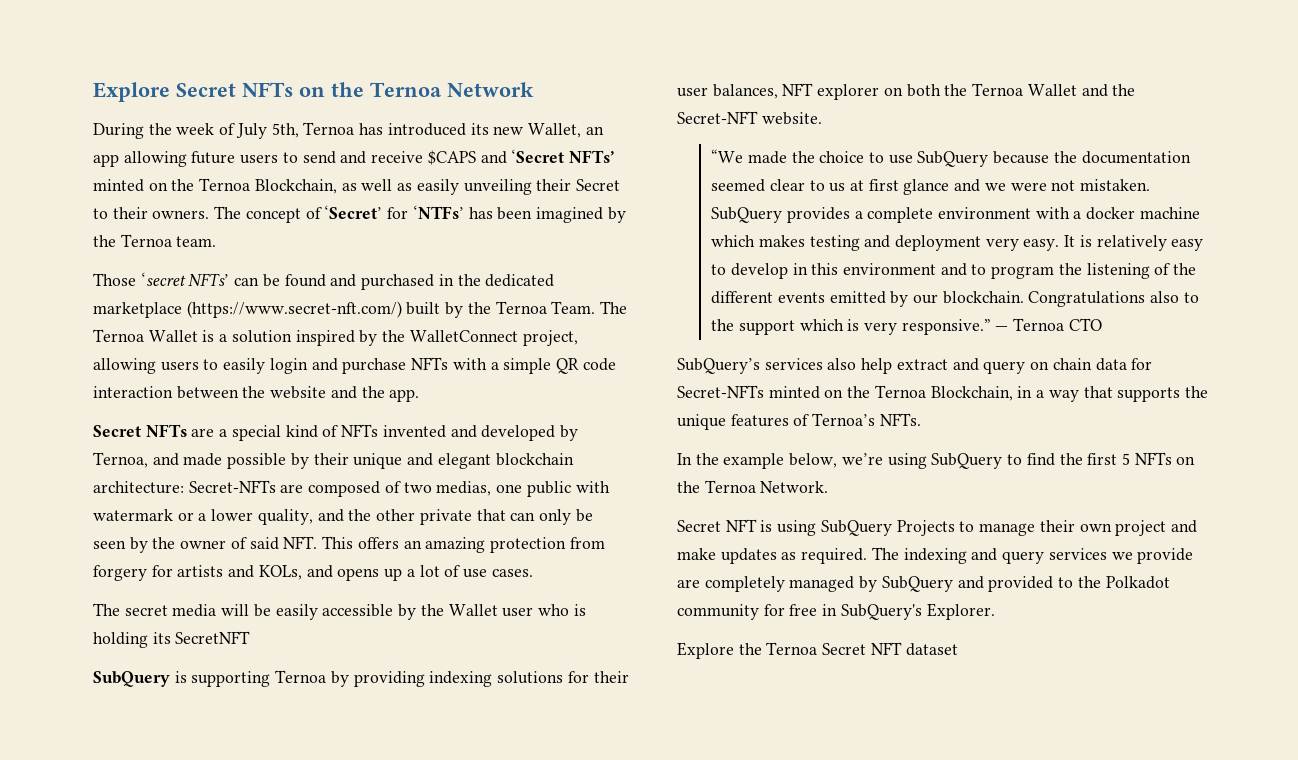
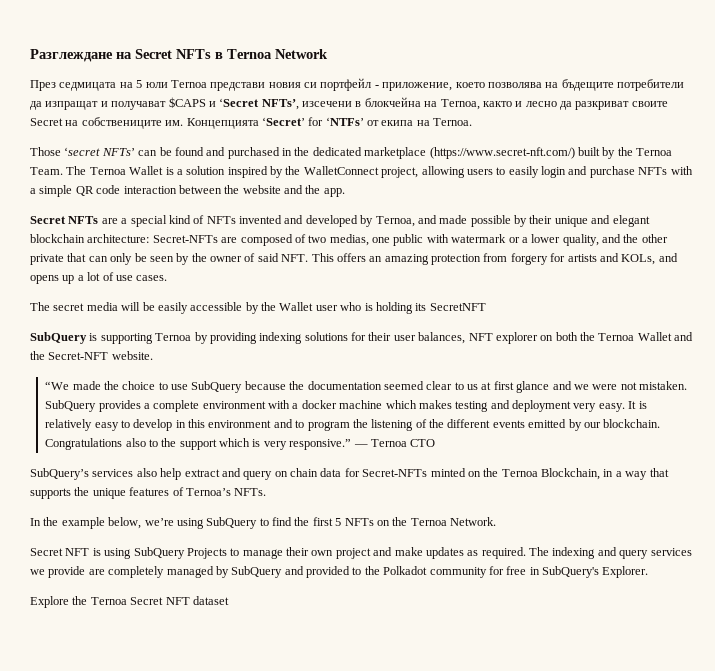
[93,82,534,102] [93,122,604,139] [93,149,614,167] [93,178,620,195] [93,205,626,223] [93,234,217,247] Explore Secret NFTs on the Ternoa Network // During the week of July 5th, Ternoa has introduced its new Wallet, an app allowing future users to send and receive $CAPS and ‘Secret NFTs’ minted on the Ternoa Blockchain, as well as easily unveiling their Secret to their owners. The concept of ‘Secret’ for ‘NTFs’ has been imagined by the Ternoa team. -> [30,49,328,62] [30,78,684,91] [30,97,668,110] [30,117,473,129] Разглеждане на Secret NFTs в Ternoa Network // През седмицата на 5 юли Ternoa представи новия си портфейл - приложение, което позволява на бъдещите потребители да изпращат и получават $CAPS и ‘Secret NFTs’, изсечени в блокчейна на Ternoa, както и лесно да разкриват своите Secret на собствениците им. Концепцията ‘Secret’ for ‘NTFs’ от екипа на Ternoa.

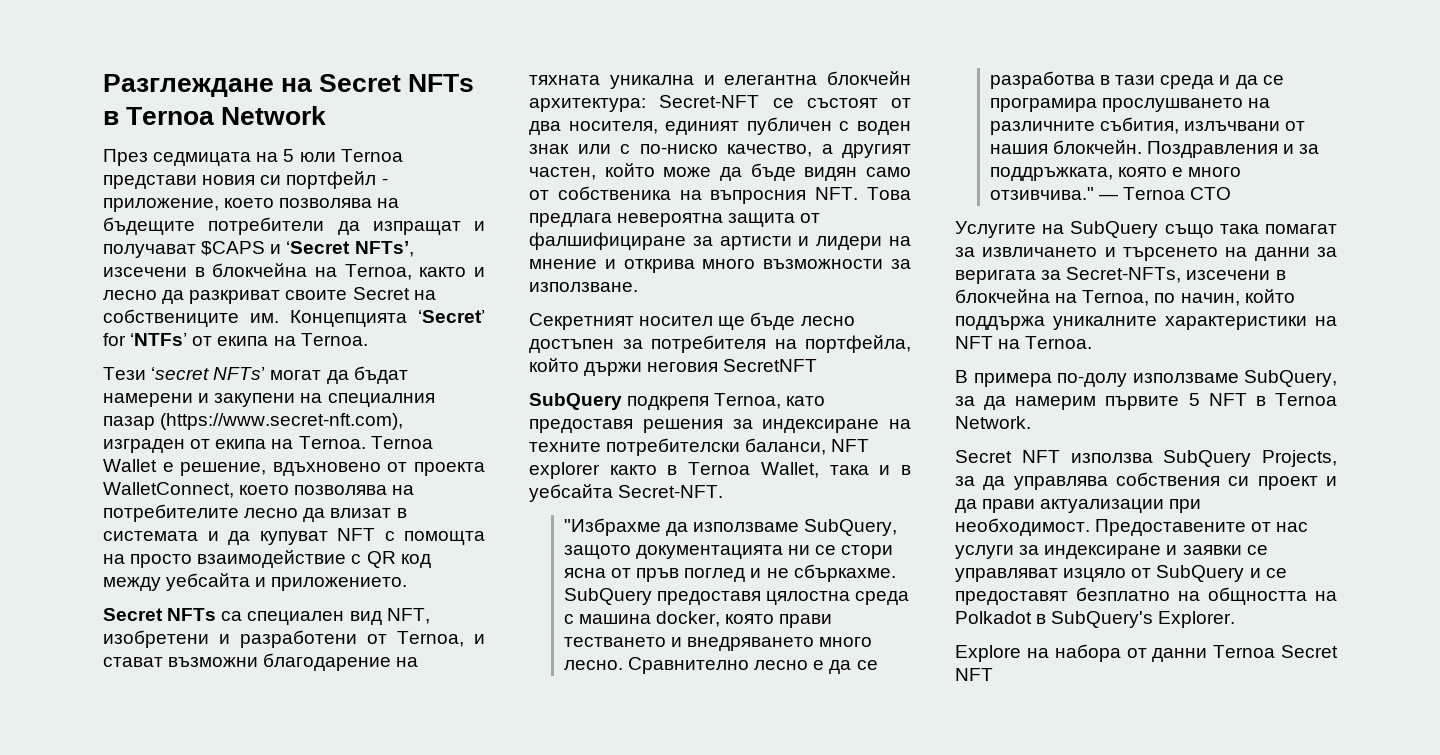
[30,147,61,156] Those -> [103,367,146,380] Тези
[138,147,672,159] [30,166,693,178] [30,185,345,197] [30,215,650,227] [30,234,668,246] [30,253,678,265] [30,272,168,284] [30,302,486,314] [30,332,694,344] [30,351,153,360] [45,381,688,393] [45,400,647,412] [45,419,661,431] [45,438,436,450] [30,468,669,480] [30,487,267,499] [30,517,496,529] [30,547,692,559] [30,566,540,578] can be found and purchased in the dedicated marketplace (https://www.secret-nft.com/) built by the Ternoa Team. The Ternoa Wallet is a solution inspired by the WalletConnect project, allowing users to easily login and purchase NFTs with a simple QR code interaction between the website and the app. // Secret NFTs are a special kind of NFTs invented and developed by Ternoa, and made possible by their unique and elegant blockchain architecture: Secret-NFTs are composed of two medias, one public with watermark or a lower quality, and the other private that can only be seen by the owner of said NFT. This offers an amazing protection from forgery for artists and KOLs, and opens up a lot of use cases. // The secret media will be easily accessible by the Wallet user who is holding its SecretNFT // SubQuery is supporting Ternoa by providing indexing solutions for their user balances, NFT explorer on both the Ternoa Wallet and the Secret-NFT website. // “We made the choice to use SubQuery because the documentation seemed clear to us at first glance and we were not mistaken. SubQuery provides a complete environment with a docker machine which makes testing and deployment very easy. It is relatively easy to develop in this environment and to program the listening of the different events emitted by our blockchain. Congratulations also to the support which is very responsive.” — Ternoa CTO // SubQuery’s services also help extract and query on chain data for Secret-NFTs minted on the Ternoa Blockchain, in a way that supports the unique features of Ternoa’s NFTs. // In the example below, we’re using SubQuery to find the first 5 NFTs on the Ternoa Network. // Secret NFT is using SubQuery Projects to manage their own project and make updates as required. The indexing and query services we provide are completely managed by SubQuery and provided to the Polkadot community for free in -> [270,366,408,384] [103,393,435,407] [103,413,404,430] [103,436,433,453] [103,459,486,476] [103,482,415,498] [103,504,407,522] [103,528,485,545] [103,550,431,568] [103,573,408,591] [103,608,430,625] [103,630,485,648] [103,653,419,671] [529,71,911,89] [529,95,911,112] [529,117,911,135] [529,144,911,158] [529,163,911,181] [529,186,911,204] [529,213,821,227] [529,232,911,250] [529,259,911,273] [529,282,638,292] [529,312,855,330] [529,335,911,353] [529,358,818,376] [529,393,826,410] [529,419,911,433] [529,438,870,456] [529,462,911,479] [529,484,724,502] [563,518,898,536] [563,545,894,559] [563,564,896,582] [563,588,910,605] [563,611,833,628] [563,637,873,651] [563,657,878,674] [989,71,1284,89] [989,98,1271,112] [989,117,1306,135] [989,140,1320,158] [989,167,1242,181] [989,187,1232,200] [955,221,1337,238] [955,247,1337,261] [955,267,1286,284] [955,289,1295,306] [955,316,1337,330] [955,336,1093,349] [955,370,1337,387] [955,393,1337,410] [955,416,1031,429] [955,450,1337,467] [955,472,1337,490] [955,499,1202,513] [955,518,1309,536] [955,545,1268,559] [955,565,1287,582] [955,587,1337,605] [955,611,1047,624] могат да бъдат намерени и закупени на специалния пазар (https://www.secret-nft.com), изграден от екипа на Ternoa. Ternoa Wallet е решение, вдъхновено от проекта WalletConnect, което позволява на потребителите лесно да влизат в системата и да купуват NFT с помощта на просто взаимодействие с QR код между уебсайта и приложението. // Secret NFTs са специален вид NFT, изобретени и разработени от Ternoa, и стават възможни благодарение на тяхната уникална и елегантна блокчейн архитектура: Secret-NFT се състоят от два носителя, единият публичен с воден знак или с по-ниско качество, а другият частен, който може да бъде видян само от собственика на въпросния NFT. Това предлага невероятна защита от фалшифициране за артисти и лидери на мнение и открива много възможности за използване. // Секретният носител ще бъде лесно достъпен за потребителя на портфейла, който държи неговия SecretNFT // SubQuery подкрепя Ternoa, като предоставя решения за индексиране на техните потребителски баланси, NFT explorer както в Ternoa Wallet, така и в уебсайта Secret-NFT. // "Избрахме да използваме SubQuery, защото документацията ни се стори ясна от пръв поглед и не сбъркахме. SubQuery предоставя цялостна среда с машина docker, която прави тестването и внедряването много лесно. Сравнително лесно е да се разработва в тази среда и да се програмира прослушването на различните събития, излъчвани от нашия блокчейн. Поздравления и за поддръжката, която е много отзивчива." — Ternoa CTO // Услугите на SubQuery също така помагат за извличането и търсенето на данни за веригата за Secret-NFTs, изсечени в блокчейна на Ternoa, по начин, който поддържа уникалните характеристики на NFT на Ternoa. // В примера по-долу използваме SubQuery, за да намерим първите 5 NFT в Ternoa Network. // Secret NFT използва SubQuery Projects, за да управлява собствения си проект и да прави актуализации при необходимост. Предоставените от нас услуги за индексиране и заявки се управляват изцяло от SubQuery и се предоставят безплатно на общността на Polkadot в
[72,596,88,605] the -> [1026,644,1208,662] на набора от данни
[192,596,229,605] dataset -> (993, 674) none

